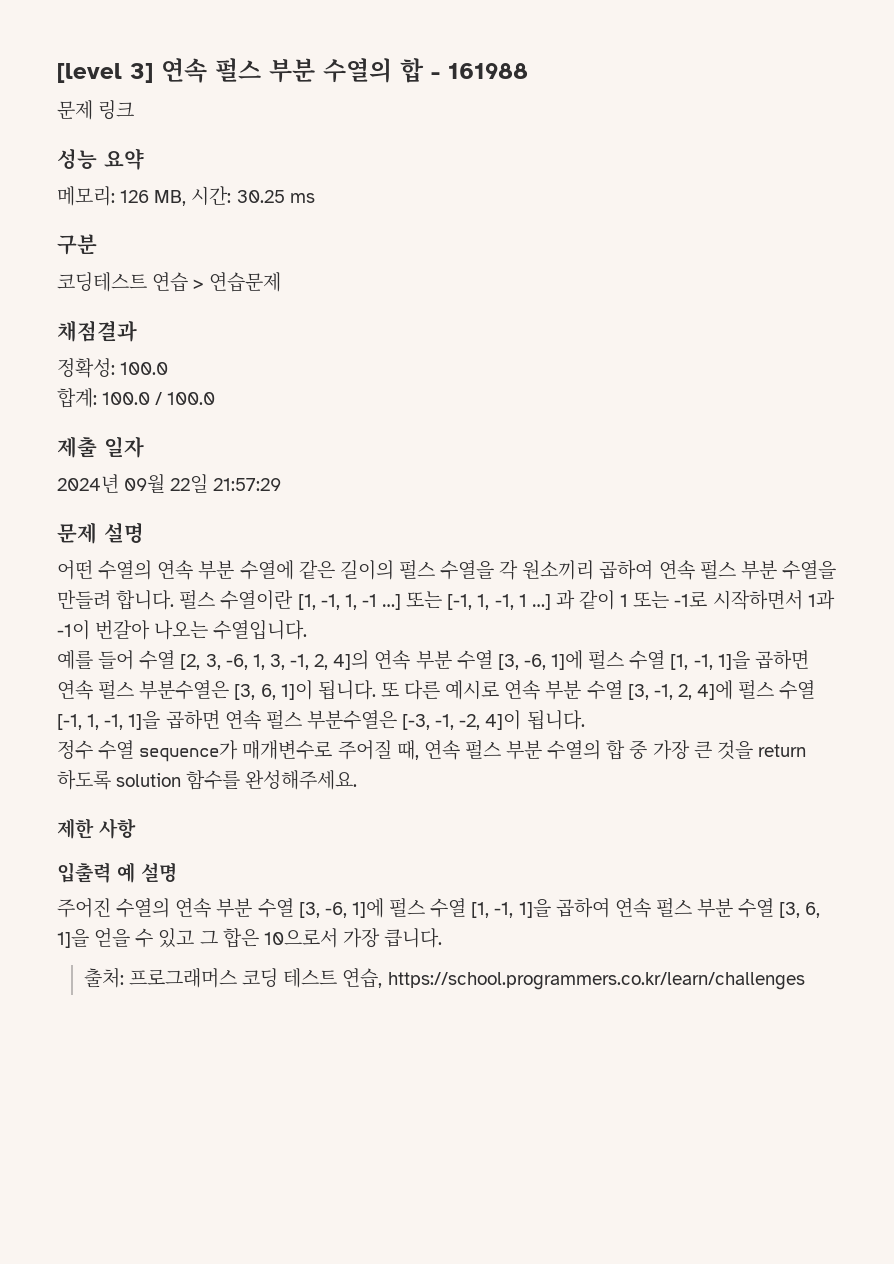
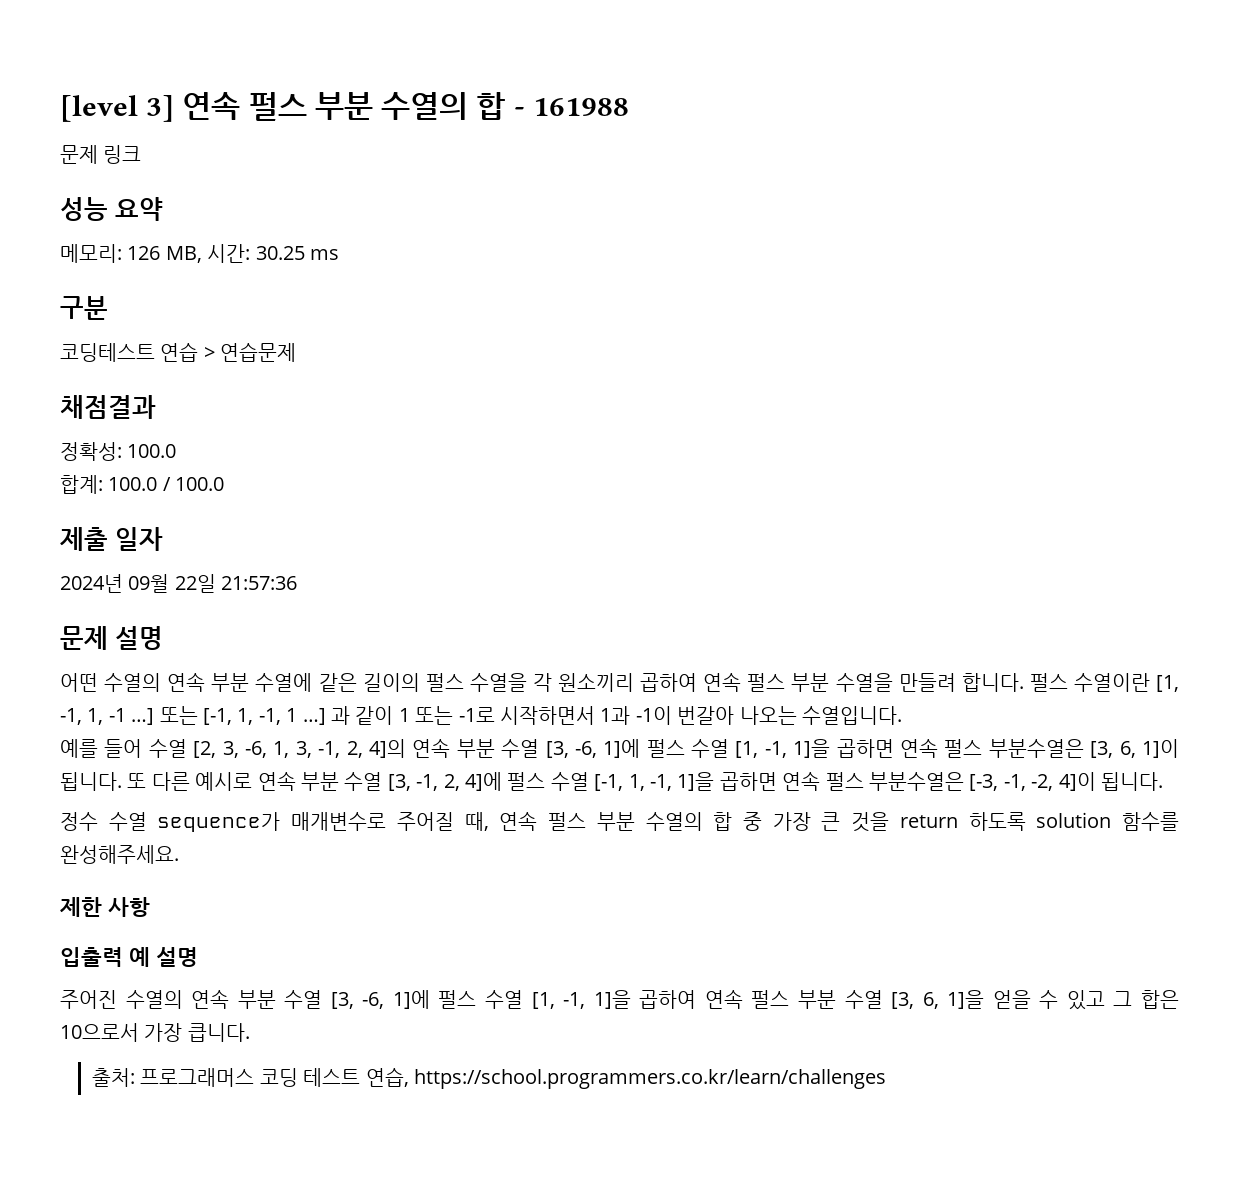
[213,478,282,491] 21:57:29 -> [221,576,298,590] 21:57:36

